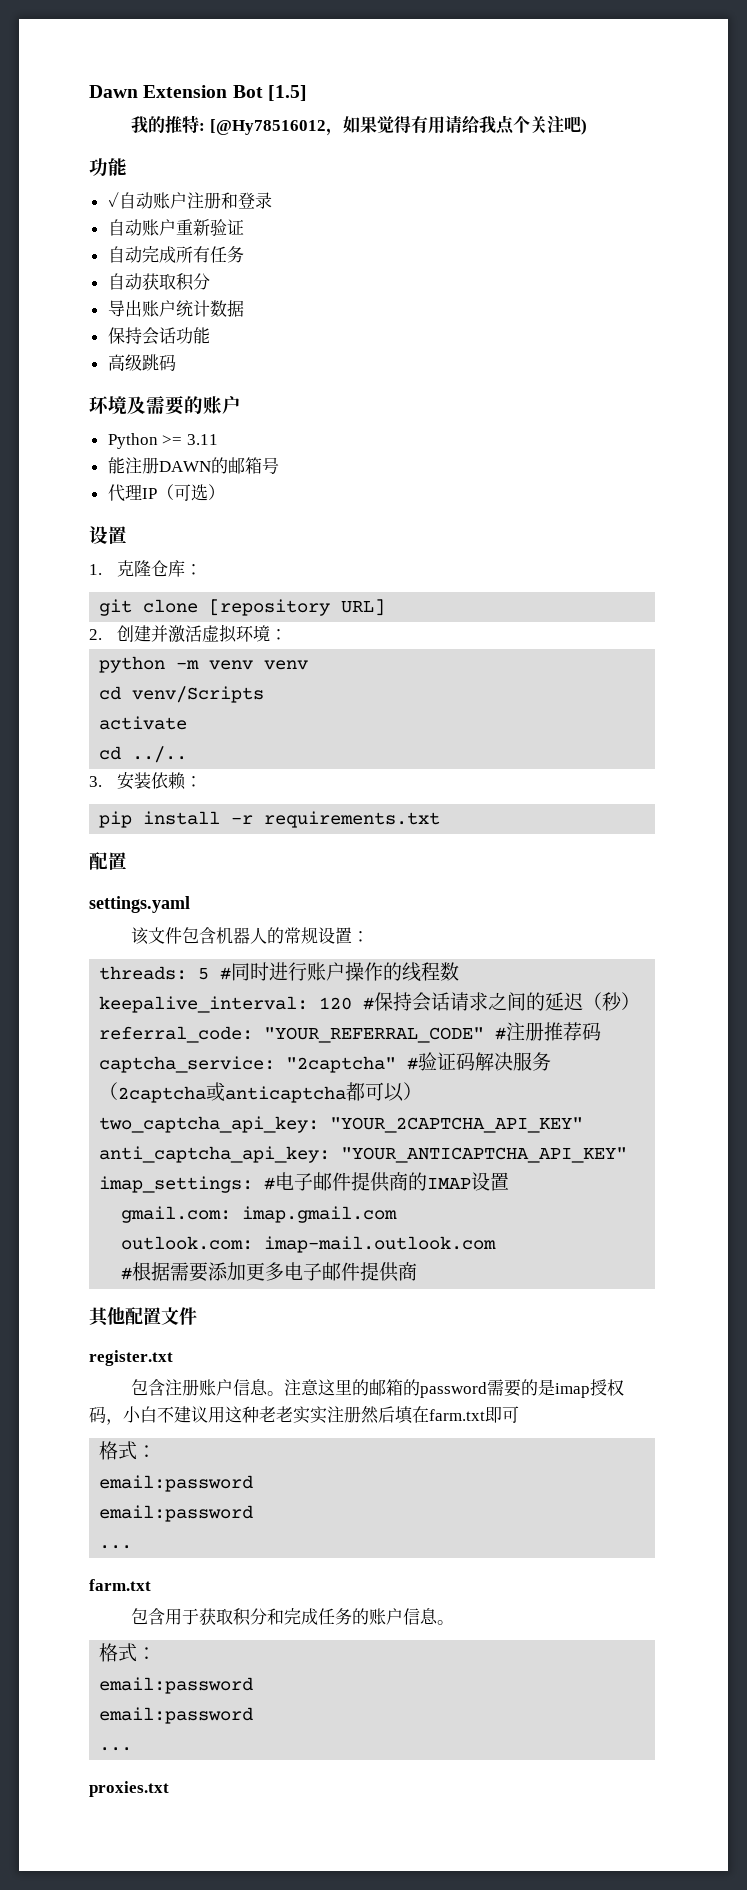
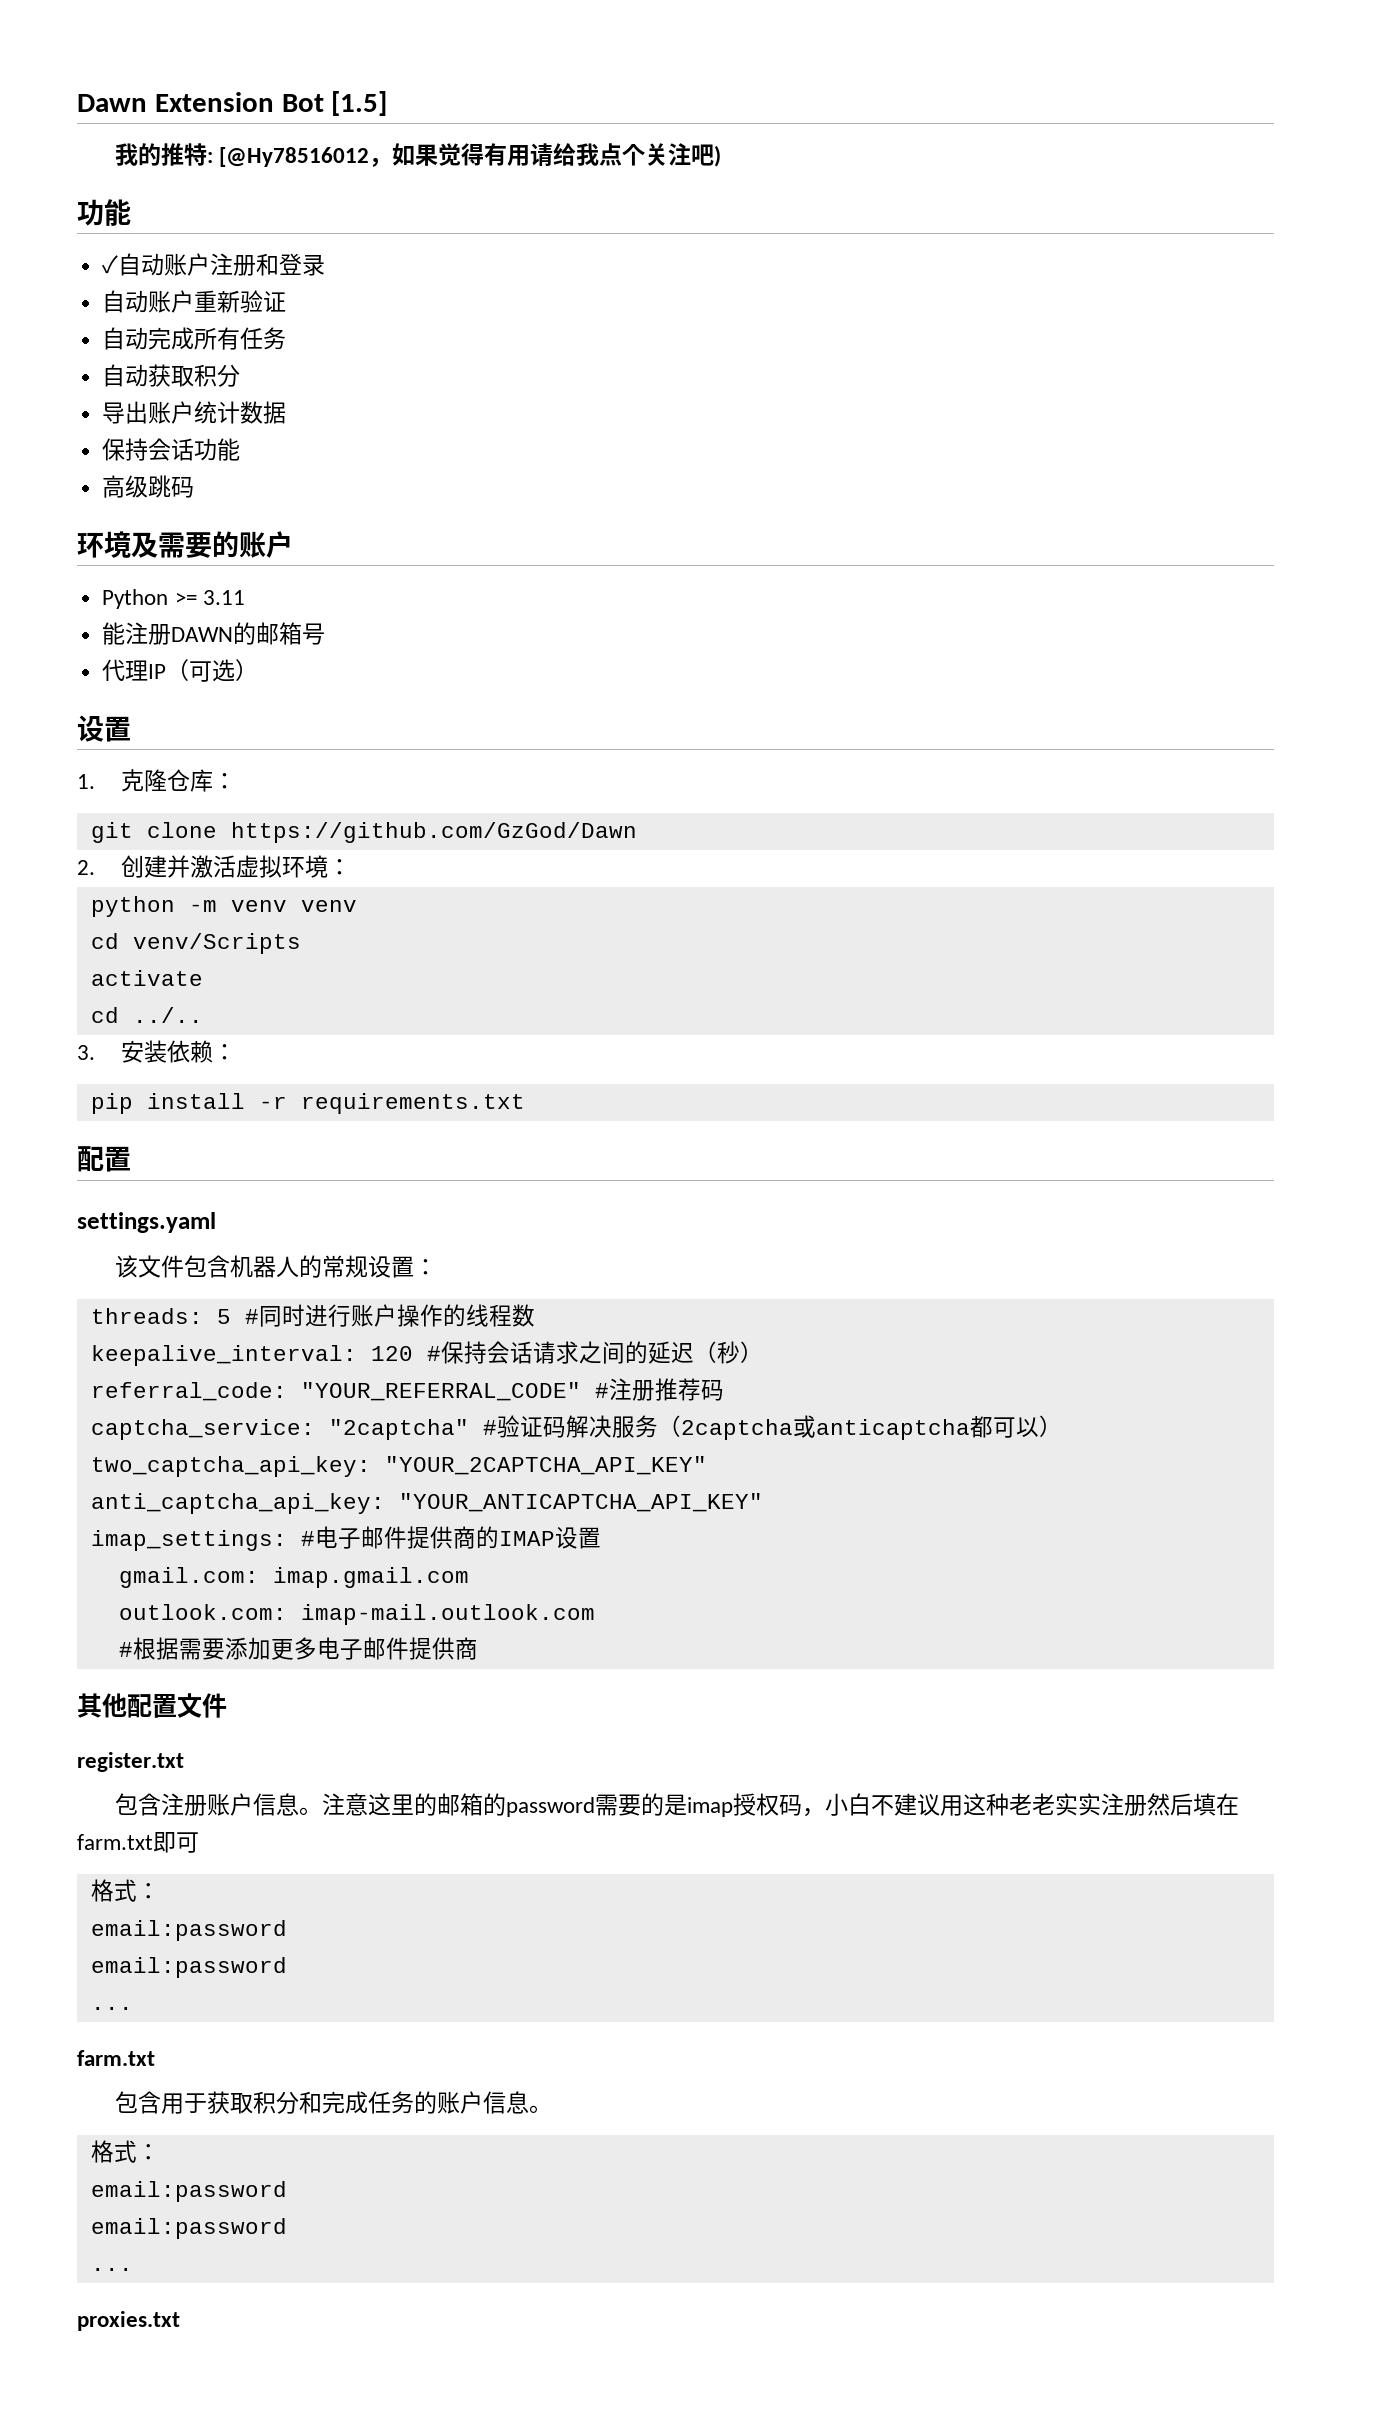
[209,599,386,616] [repository URL] -> [230,822,637,843] https://github.com/GzGod/Dawn

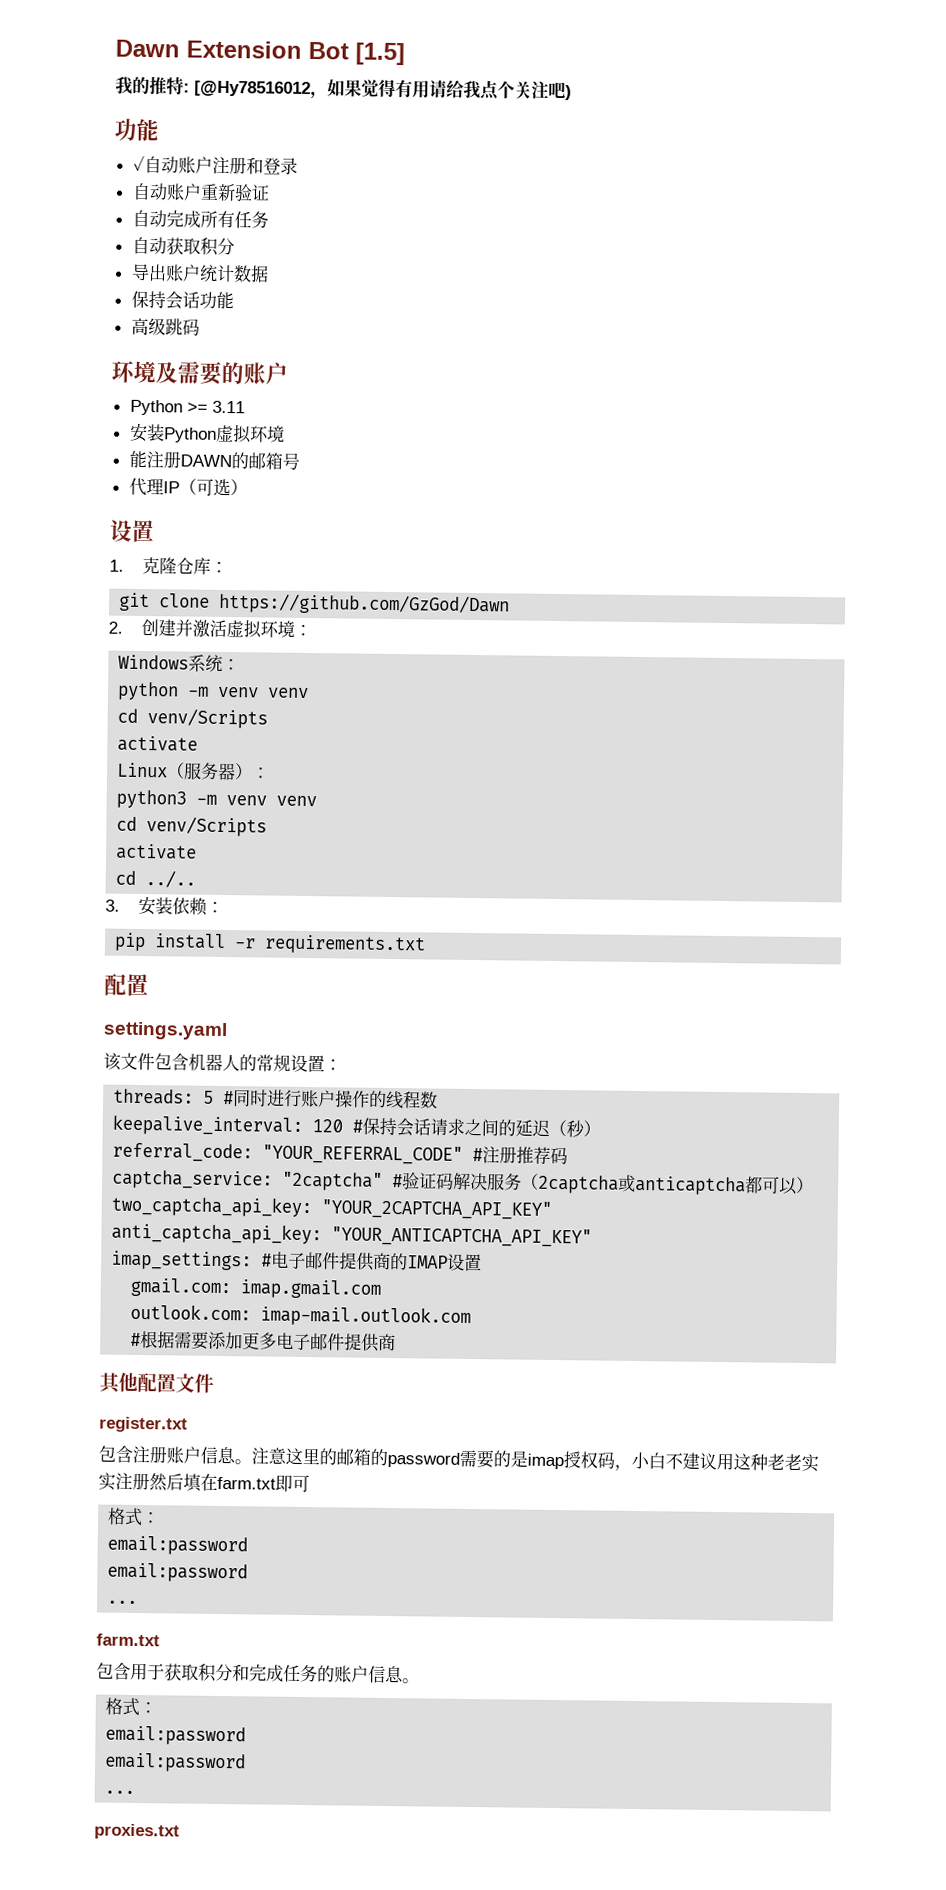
(245, 597) none -> [129,423,285,444] // 安装Python虚拟环境
(351, 867) none -> [118,654,241,672] // Windows系统：
(203, 978) none -> [117,762,271,781] [116,789,318,809] [116,816,268,837] [116,843,198,860] // Linux（服务器）： // python3 -m venv venv // cd venv/Scripts // activate

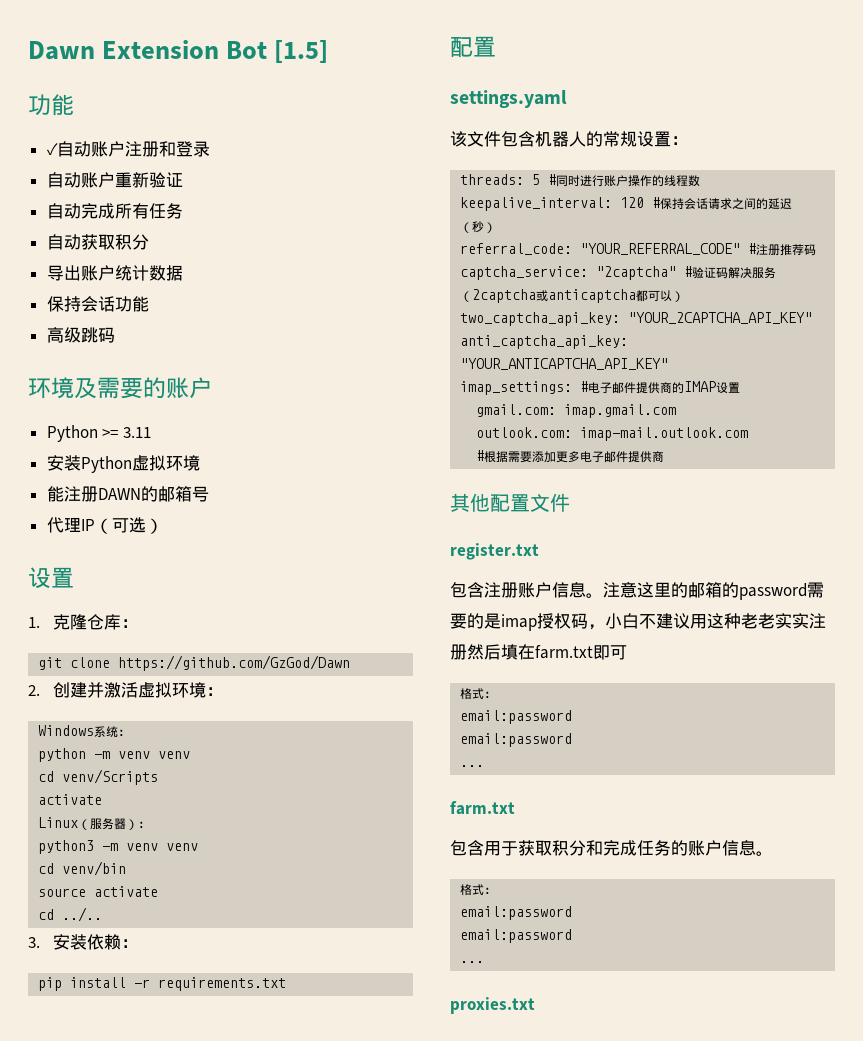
[115,76,572,101] // 我的推特: [@Hy78516012，如果觉得有用请给我点个关注吧) -> (329, 51) none
[146,816,268,837] venv/Scripts // -> [62,861,127,876] [38,888,87,897] venv/bin // source

